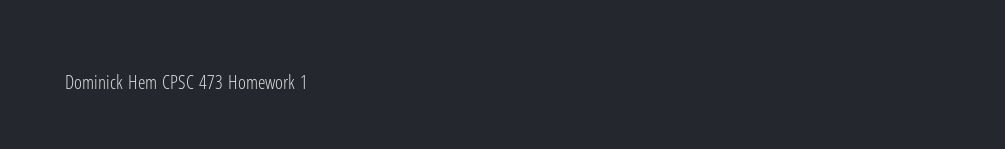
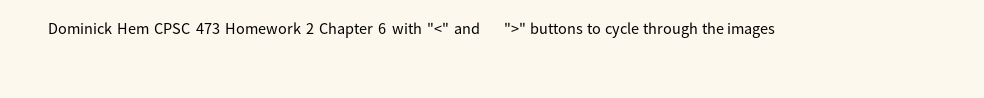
[299,75,308,89] 1 -> [306,22,776,38] 2 Chapter 6 with "<" and ">" buttons to cycle through the images

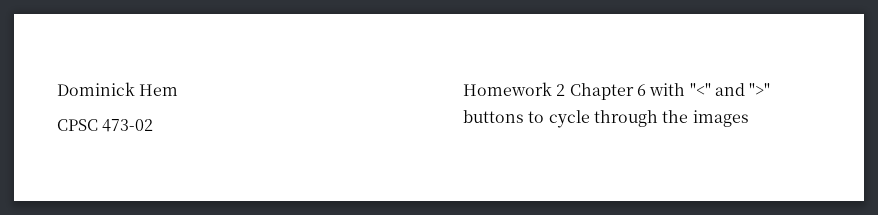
[154,23,220,34] CPSC 473 -> [57,119,154,132] // CPSC 473-02 //

